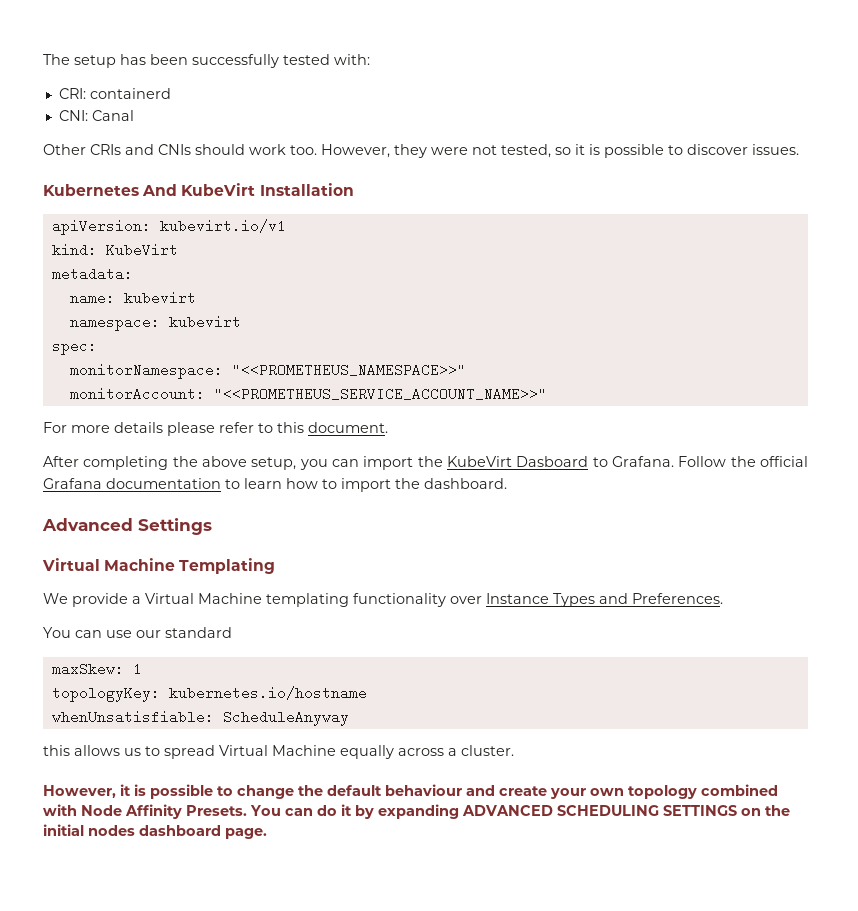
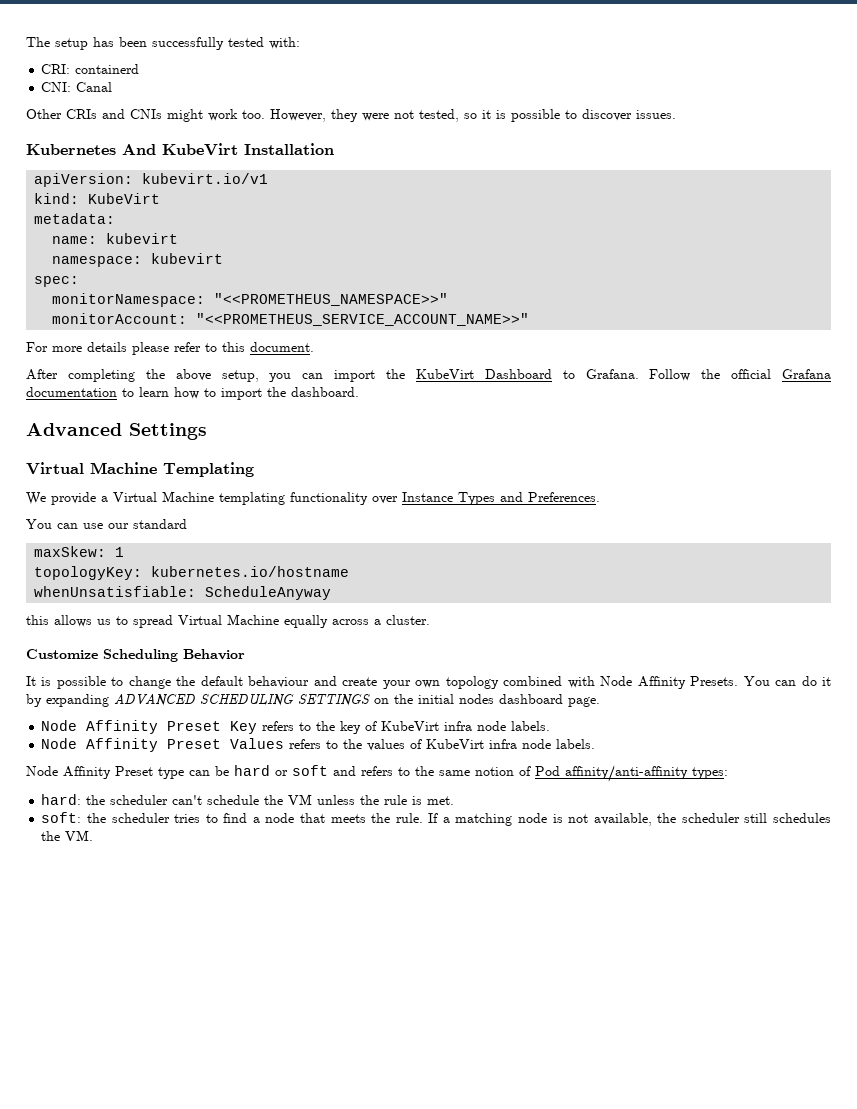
[195,144,245,155] should -> [167,109,203,122] might
[516,456,589,467] Dasboard -> [484,369,552,379] Dashboard
[43,784,131,798] However, it -> [26,649,245,662] [26,676,36,686] Customize Scheduling Behavior // It
(267, 833) none -> [41,720,551,734] [41,738,596,752] [26,765,728,782] [41,794,455,805] [41,812,832,826] [41,830,94,841] // Node Affinity Preset Key refers to the key of KubeVirt infra node labels. // Node Affinity Preset Values refers to the values of KubeVirt infra node labels. // Node Affinity Preset type can be hard or soft and refers to the same notion of Pod affinity/anti-affinity types: // hard: the scheduler can't schedule the VM unless the rule is met. // soft: the scheduler tries to find a node that meets the rule. If a matching node is not available, the scheduler still schedules the VM.

